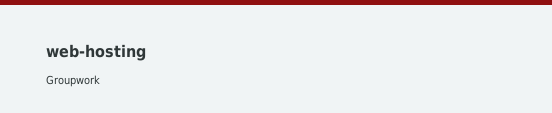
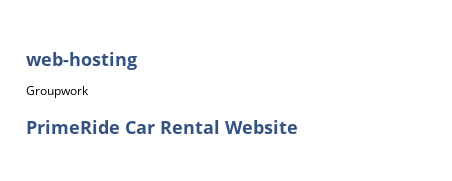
(100, 81) none -> [26,120,298,134] // PrimeRide Car Rental Website

